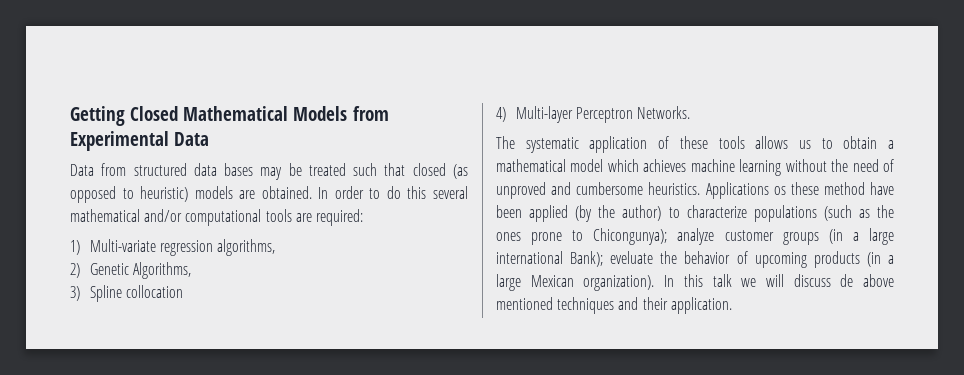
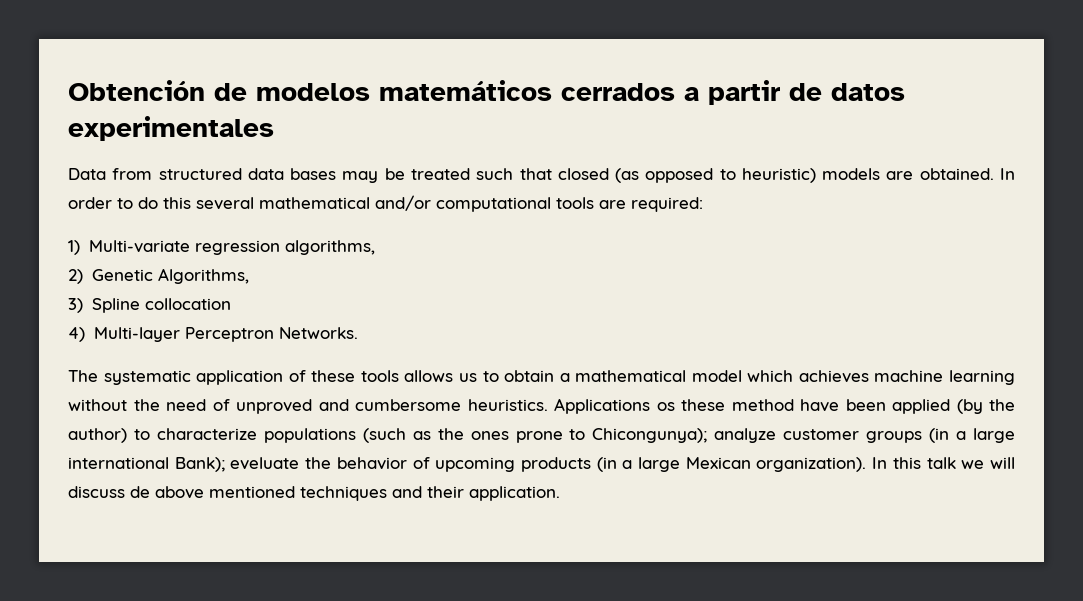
[70,106,389,126] [70,131,210,151] Getting Closed Mathematical Models from Experimental Data -> [68,80,905,105] [68,116,274,141] Obtención de modelos matemáticos cerrados a partir de datos experimentales

